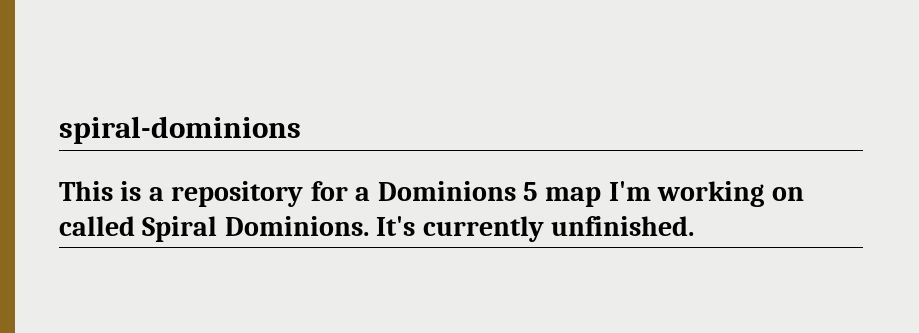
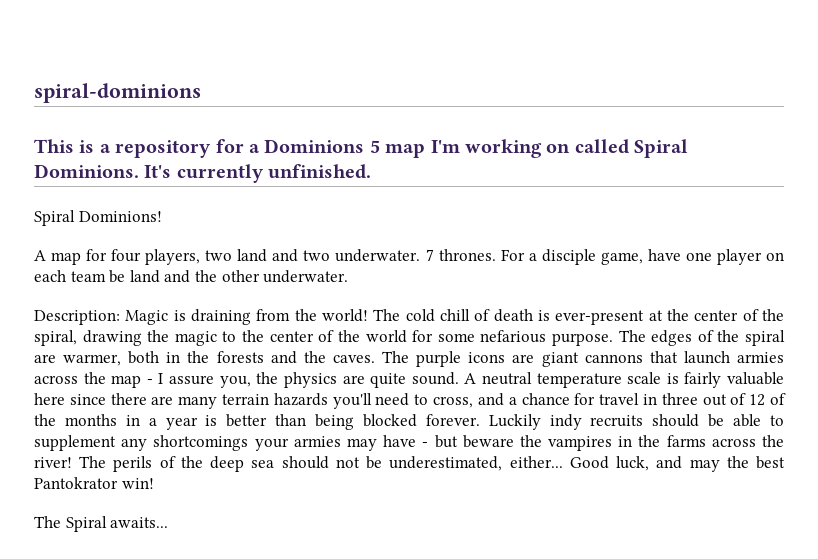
(695, 226) none -> [34,210,162,226] [34,249,784,265] [34,270,349,283] [34,309,785,325] [34,330,785,346] [34,351,785,367] [34,372,784,388] [34,393,787,409] [34,414,784,430] [34,435,784,451] [34,456,786,472] [34,477,154,489] [34,516,169,532] // Spiral Dominions! // A map for four players, two land and two underwater. 7 thrones. For a disciple game, have one player on each team be land and the other underwater. // Description: Magic is draining from the world! The cold chill of death is ever-present at the center of the spiral, drawing the magic to the center of the world for some nefarious purpose. The edges of the spiral are warmer, both in the forests and the caves. The purple icons are giant cannons that launch armies across the map - I assure you, the physics are quite sound. A neutral temperature scale is fairly valuable here since there are many terrain hazards you'll need to cross, and a chance for travel in three out of 12 of the months in a year is better than being blocked forever. Luckily indy recruits should be able to supplement any shortcomings your armies may have - but beware the vampires in the farms across the river! The perils of the deep sea should not be underestimated, either... Good luck, and may the best Pantokrator win! // The Spiral awaits...

